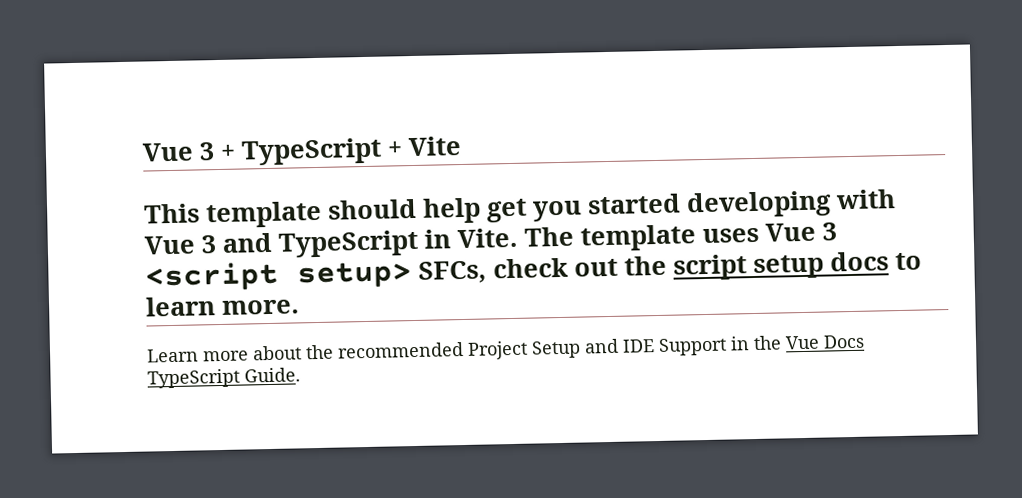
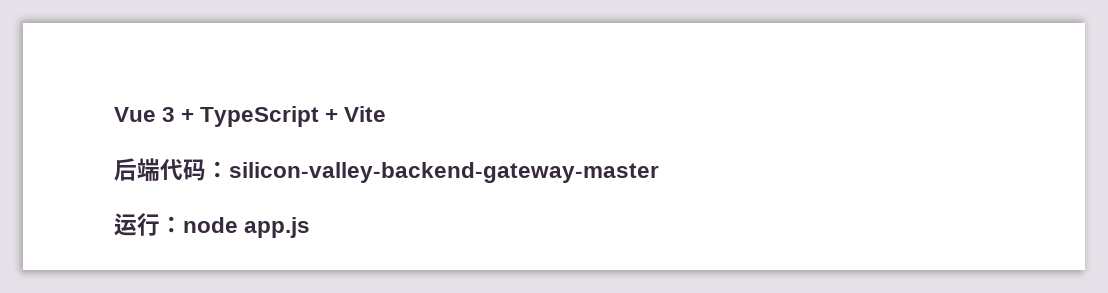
[144,189,896,229] [144,222,837,258] [145,251,922,292] [145,296,300,317] [146,334,865,363] [147,367,301,389] This template should help get you started developing with Vue 3 and TypeScript in Vite. The template uses Vue 3 <script setup> SFCs, check out the script setup docs to learn more. // Learn more about the recommended Project Setup and IDE Support in the Vue Docs TypeScript Guide. -> [114,158,659,183] [114,213,311,238] 后端代码：silicon-valley-backend-gateway-master // 运行：node app.js

